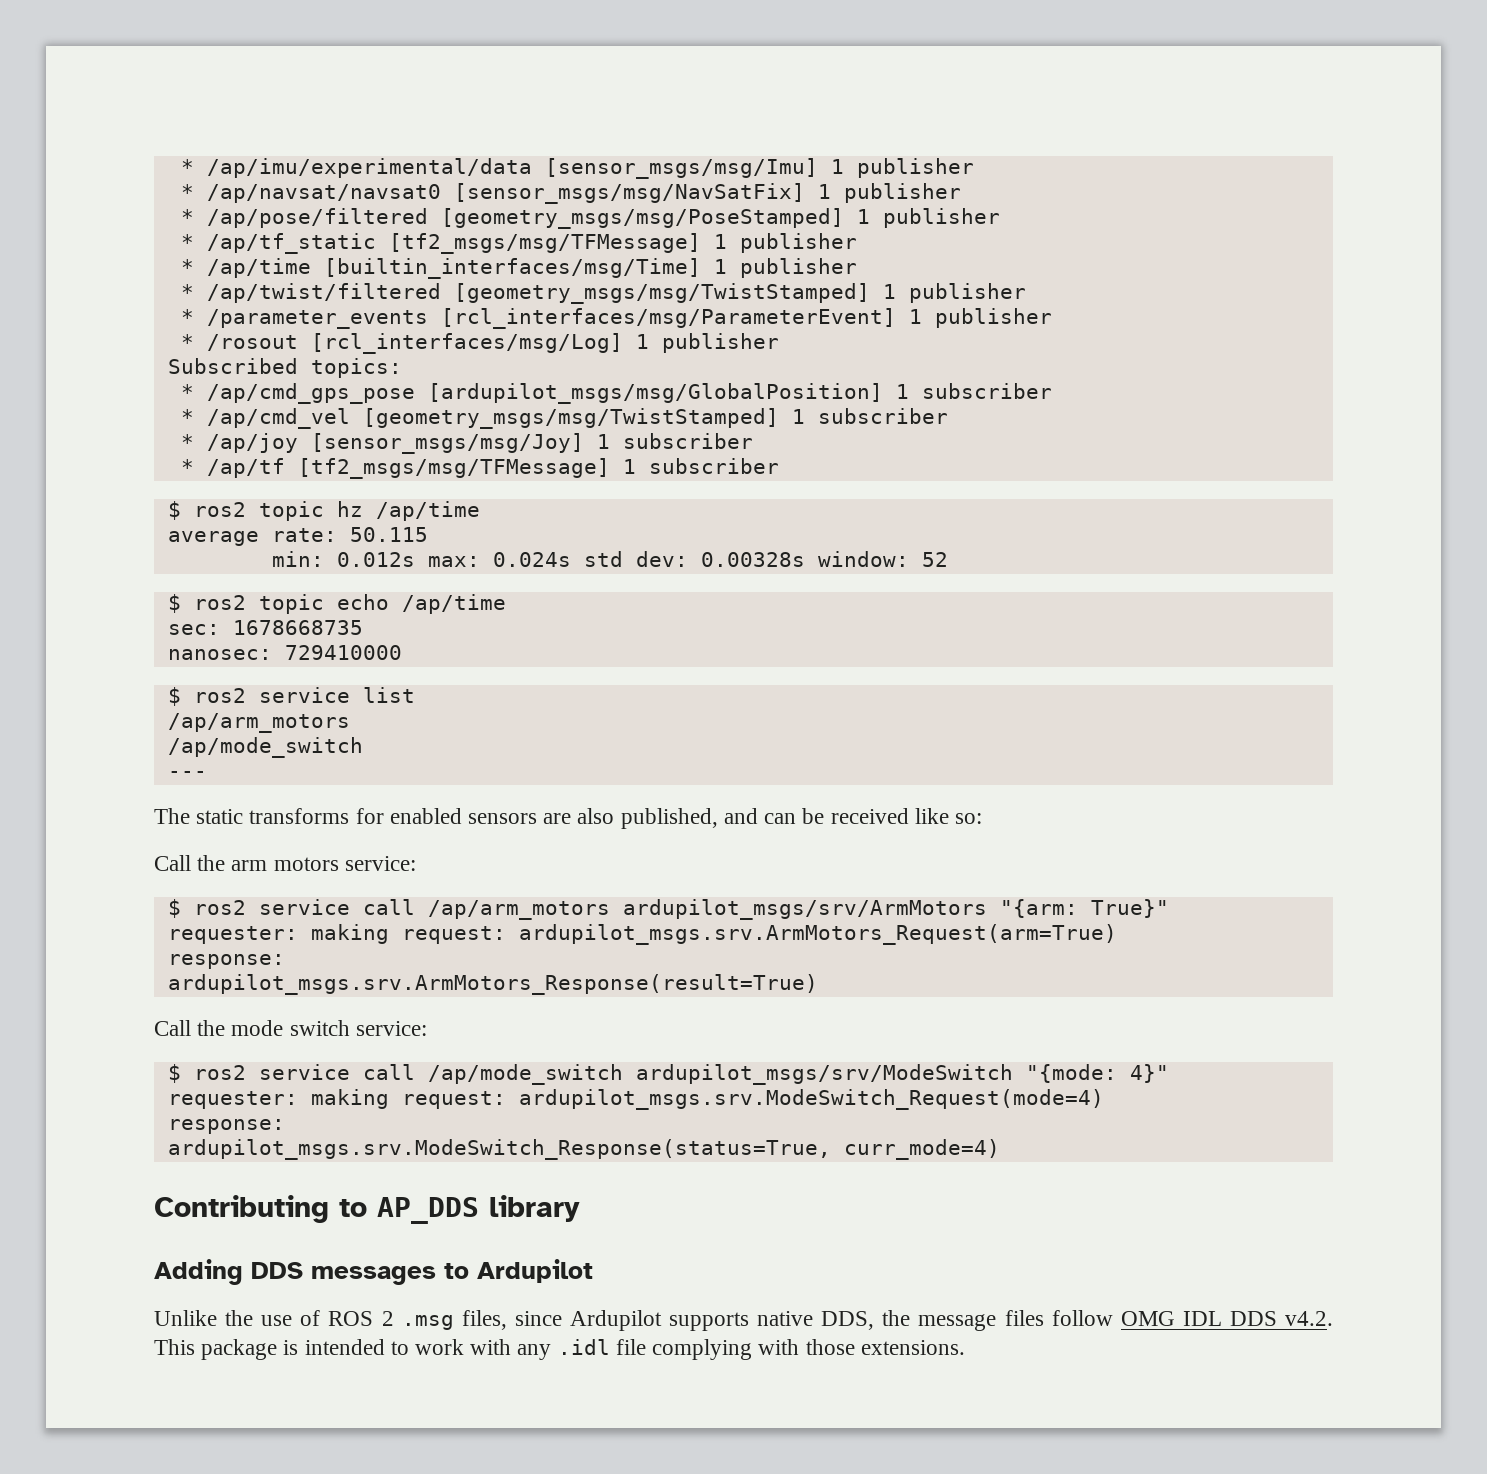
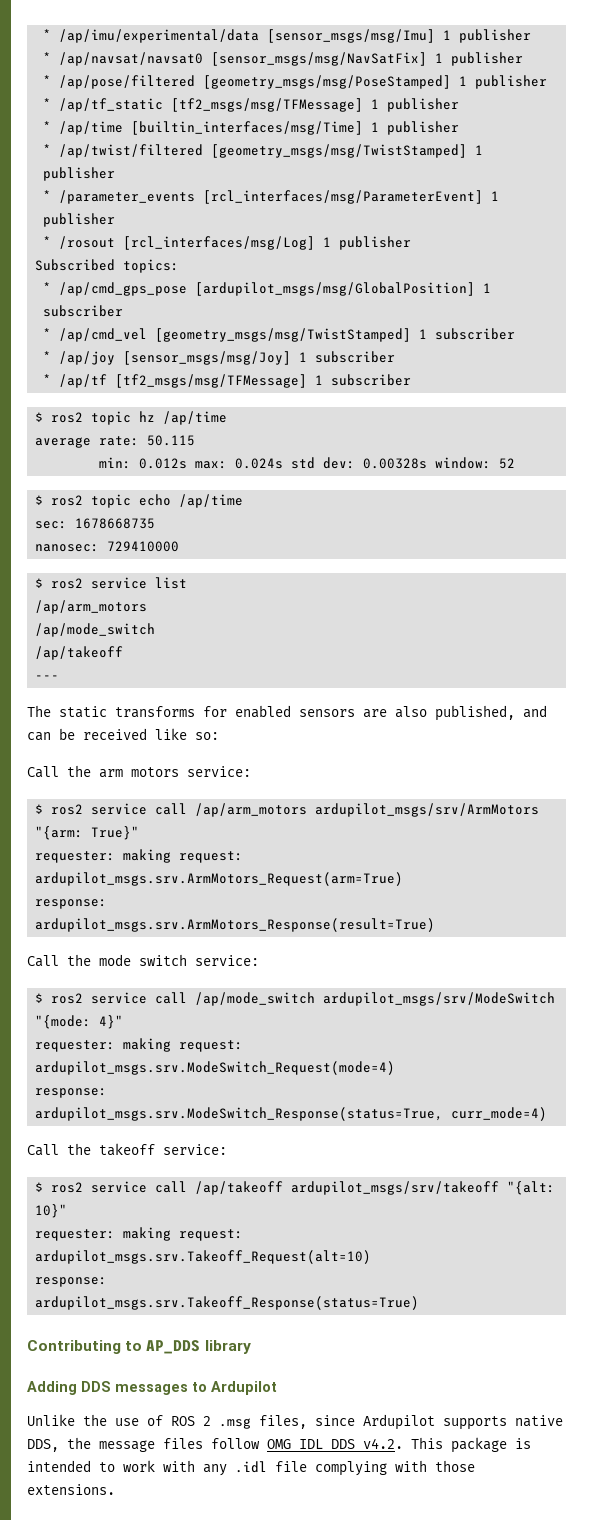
(363, 747) none -> [35,646,124,660] // /ap/takeoff
(1000, 1149) none -> [27,1143,227,1156] [35,1181,556,1195] [35,1204,68,1218] [35,1227,244,1241] [35,1250,372,1264] [35,1277,108,1287] [35,1296,420,1310] // Call the takeoff service: // $ ros2 service call /ap/takeoff ardupilot_msgs/srv/takeoff "{alt: 10}" // requester: making request: ardupilot_msgs.srv.Takeoff_Request(alt=10) // response: // ardupilot_msgs.srv.Takeoff_Response(status=True)

